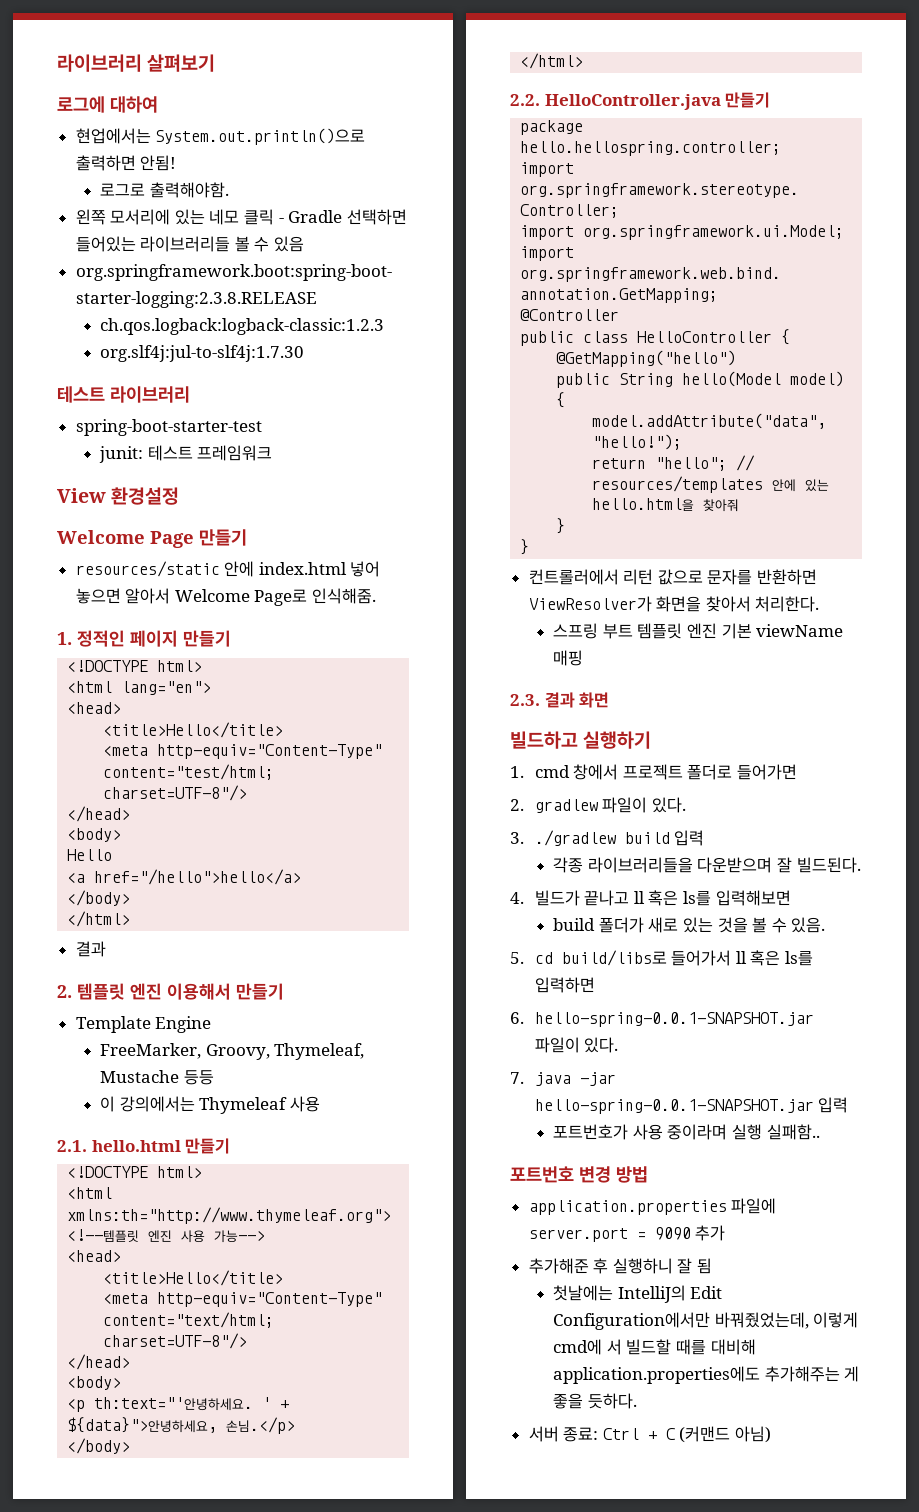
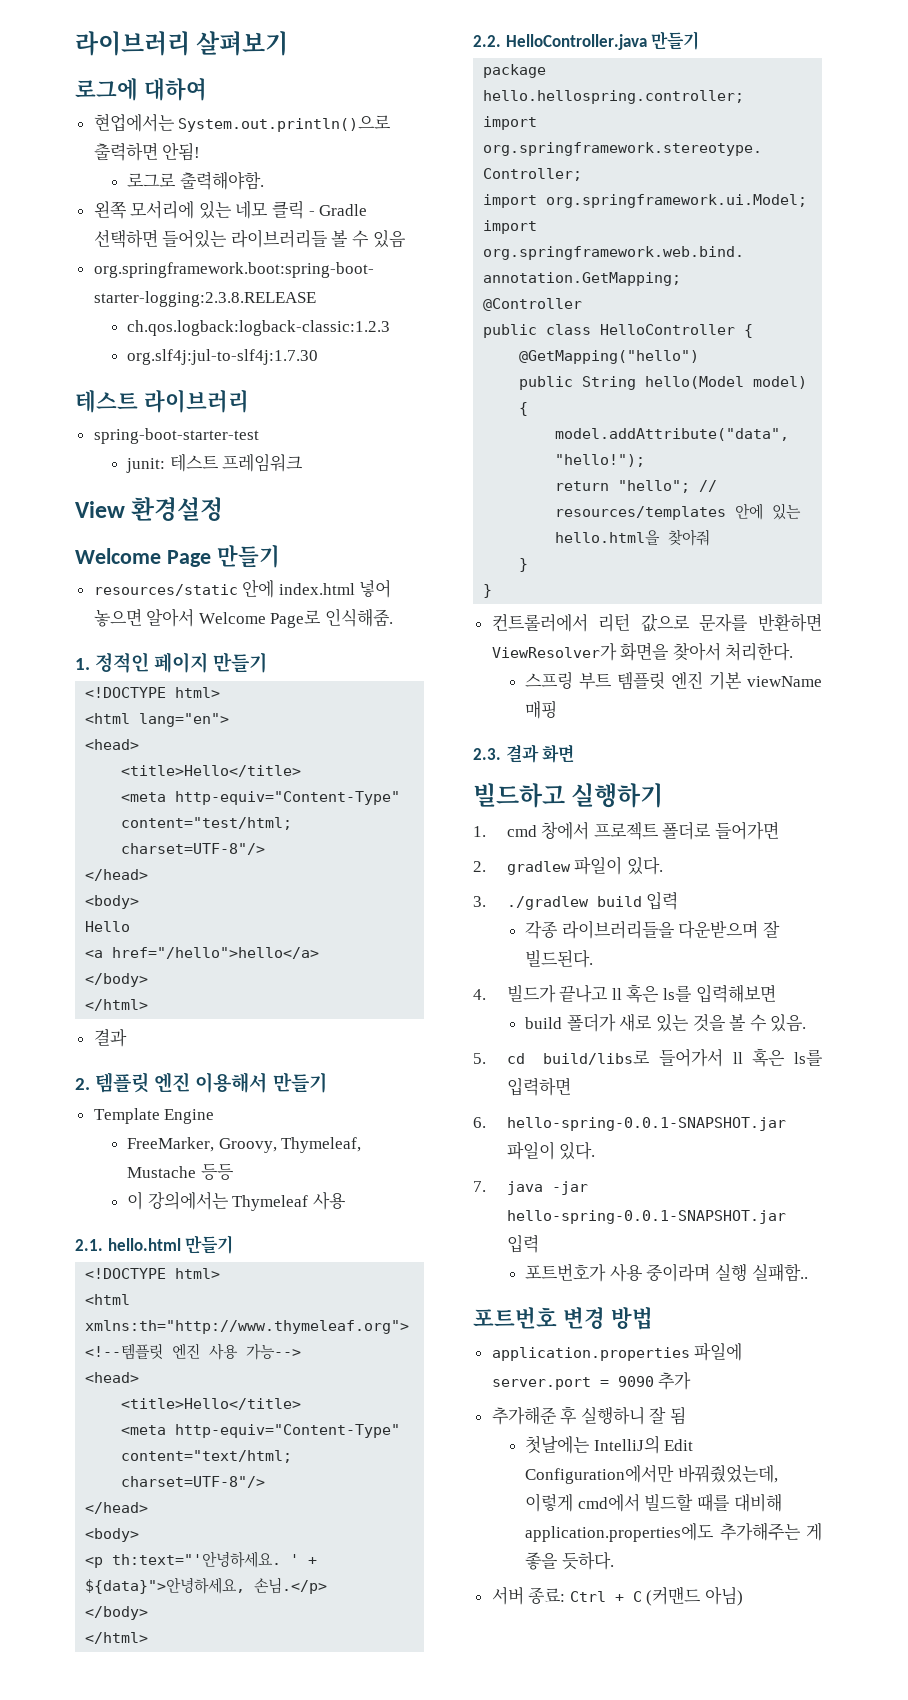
[553,1339,622,1355] cmd에 서 -> [577,1493,640,1512] cmd에서

